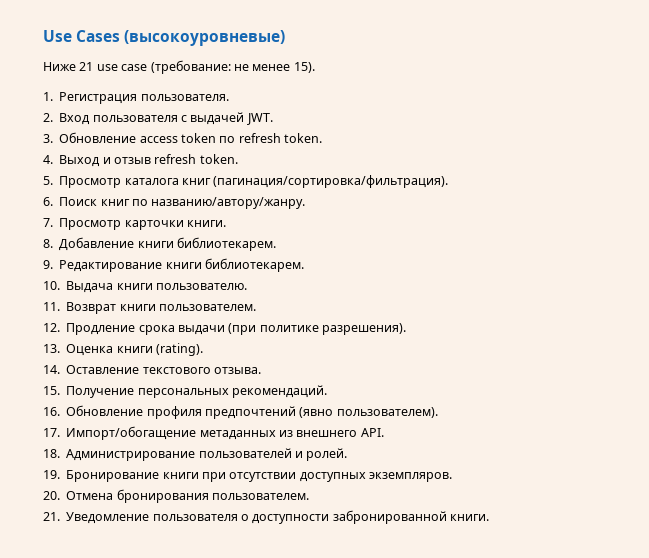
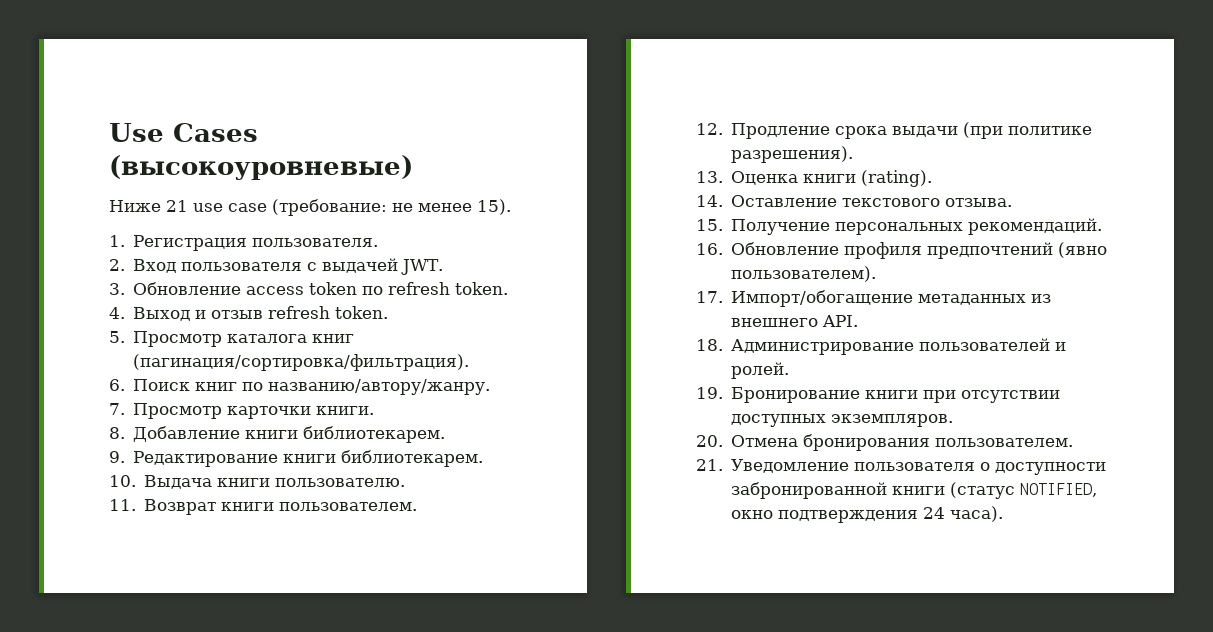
[450,514,490,521] книги. -> [892,482,1098,499] [731,506,1004,523] книги (статус NOTIFIED, окно подтверждения 24 часа).

